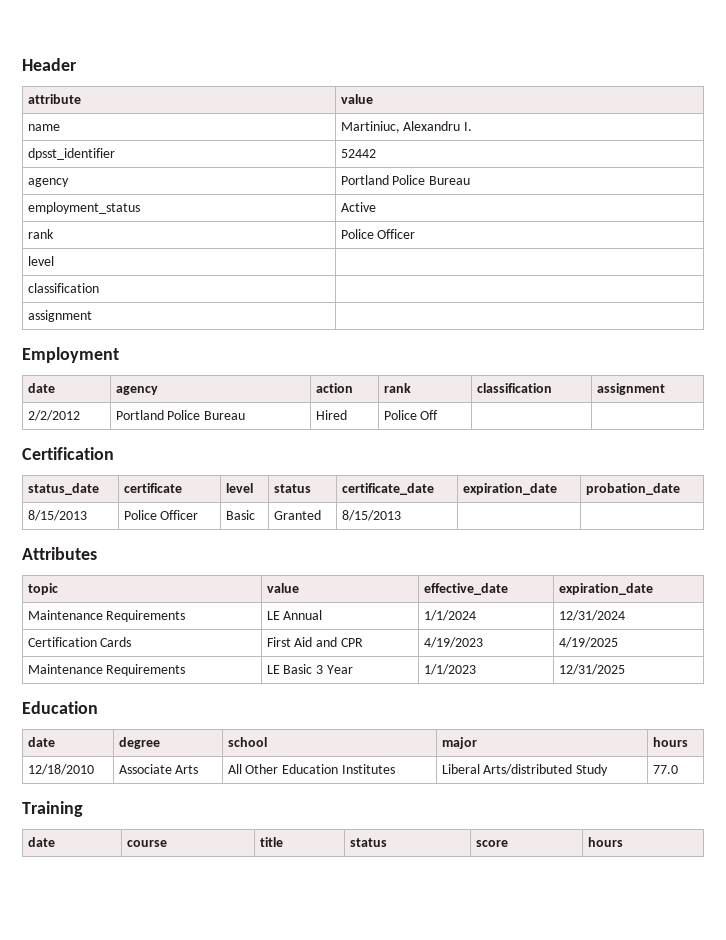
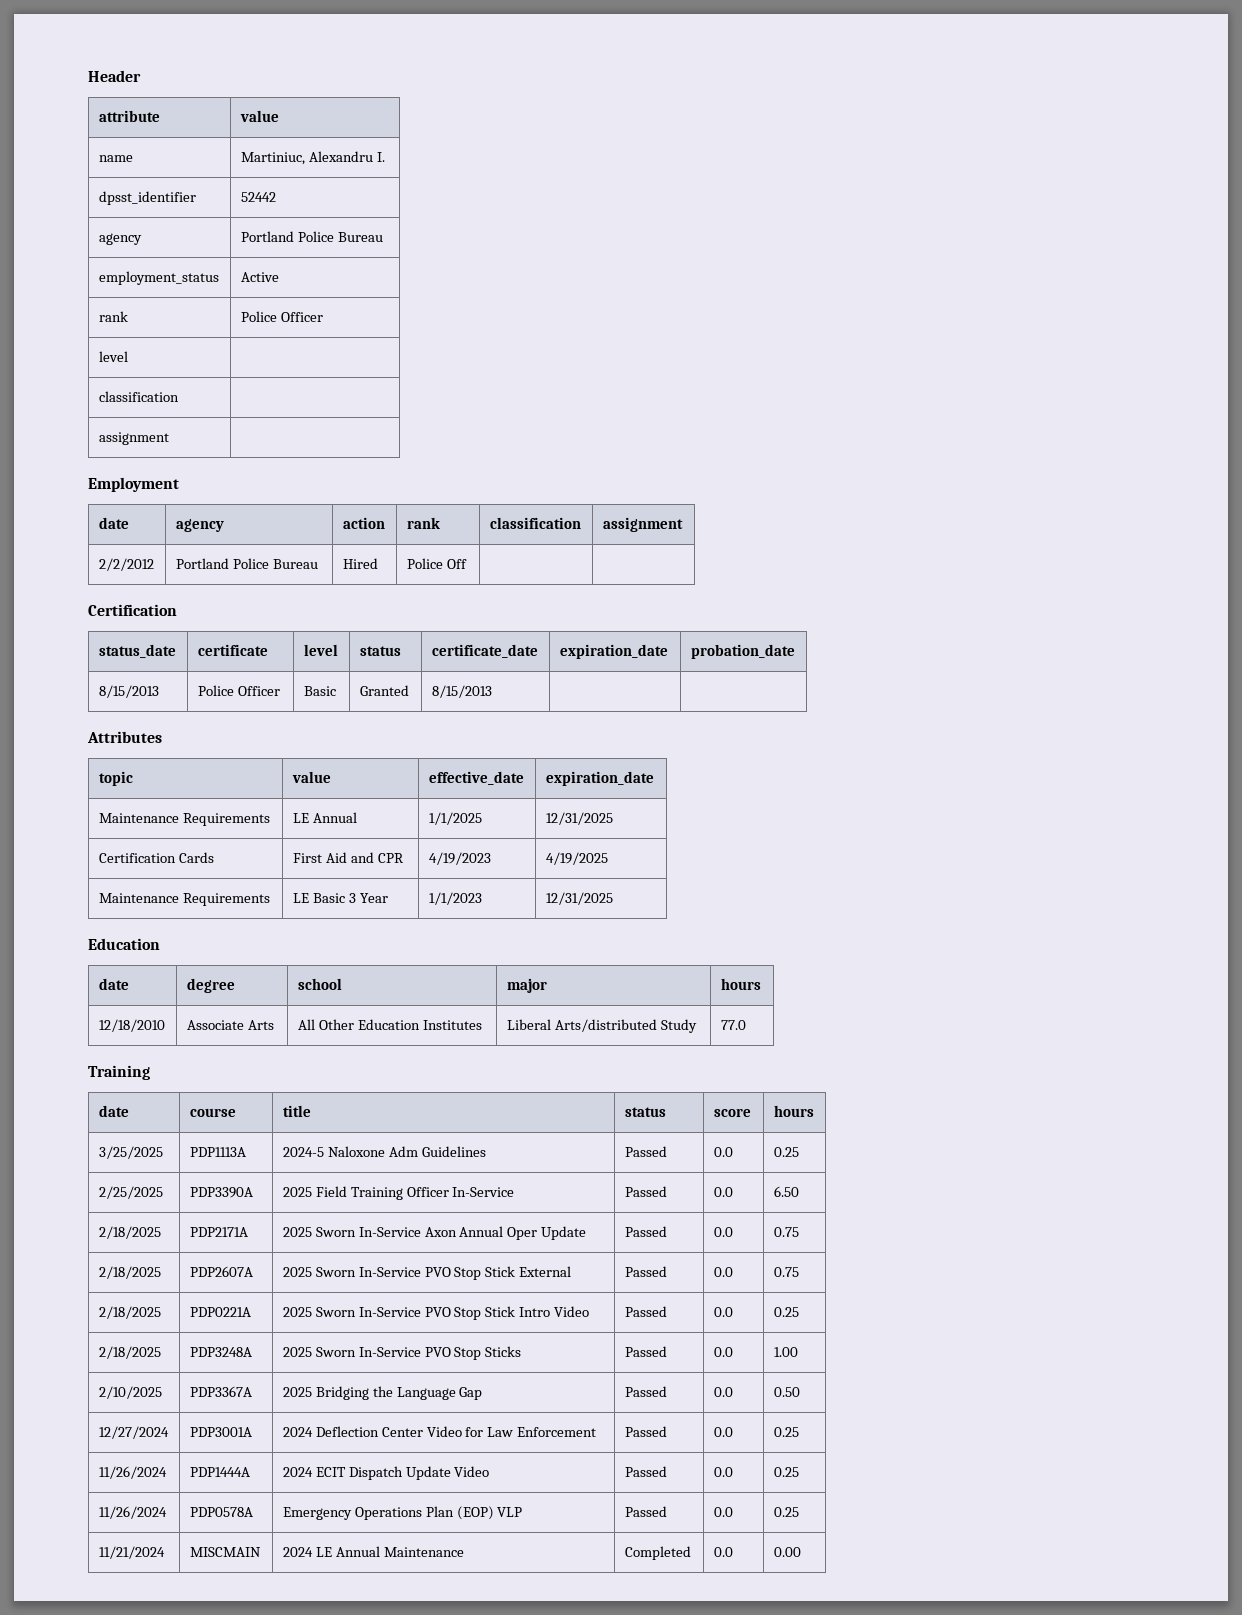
[423,610,476,621] [558,610,625,621] 1/1/2024 | 12/31/2024 -> [428,812,482,825] [545,812,613,825] 1/1/2025 | 12/31/2025
(623, 842) none -> [98,1146,163,1159] [189,1147,246,1157] [282,1146,486,1157] [624,1146,667,1157] [713,1147,733,1157] [773,1147,799,1157] [98,1186,163,1199] [189,1187,253,1198] [282,1186,515,1200] [624,1186,667,1197] [713,1187,733,1197] [773,1186,799,1197] [98,1226,161,1239] [189,1227,248,1237] [282,1226,587,1240] [624,1226,667,1237] [713,1227,733,1237] [773,1227,799,1237] [98,1266,161,1279] [189,1266,253,1277] [282,1266,572,1280] [624,1266,667,1277] [713,1267,733,1277] [773,1267,799,1277] [98,1306,161,1319] [189,1307,251,1317] [282,1306,590,1320] [624,1306,667,1317] [713,1307,733,1317] [773,1307,799,1317] [98,1346,161,1359] [189,1347,252,1357] [282,1346,522,1360] [624,1346,667,1357] [713,1347,733,1357] [773,1347,798,1357] [98,1386,162,1399] [189,1386,252,1397] [282,1386,483,1400] [624,1386,667,1397] [713,1387,733,1397] [773,1387,800,1397] [98,1426,169,1439] [189,1427,252,1437] [282,1426,597,1437] [624,1426,667,1437] [713,1427,733,1437] [773,1427,799,1437] [98,1466,167,1479] [189,1467,250,1477] [282,1466,490,1480] [624,1466,667,1477] [713,1467,733,1477] [773,1467,799,1477] [98,1506,167,1519] [189,1507,253,1517] [282,1506,523,1520] [624,1506,667,1517] [713,1507,733,1517] [773,1507,799,1517] [98,1546,165,1559] [189,1547,261,1557] [282,1546,464,1557] [624,1546,691,1560] [713,1547,733,1557] [773,1547,801,1557] // 3/25/2025 | PDP1113A | 2024-5 Naloxone Adm Guidelines | Passed | 0.0 | 0.25 // 2/25/2025 | PDP3390A | 2025 Field Training Officer In-Service | Passed | 0.0 | 6.50 // 2/18/2025 | PDP2171A | 2025 Sworn In-Service Axon Annual Oper Update | Passed | 0.0 | 0.75 // 2/18/2025 | PDP2607A | 2025 Sworn In-Service PVO Stop Stick External | Passed | 0.0 | 0.75 // 2/18/2025 | PDP0221A | 2025 Sworn In-Service PVO Stop Stick Intro Video | Passed | 0.0 | 0.25 // 2/18/2025 | PDP3248A | 2025 Sworn In-Service PVO Stop Sticks | Passed | 0.0 | 1.00 // 2/10/2025 | PDP3367A | 2025 Bridging the Language Gap | Passed | 0.0 | 0.50 // 12/27/2024 | PDP3001A | 2024 Deflection Center Video for Law Enforcement | Passed | 0.0 | 0.25 // 11/26/2024 | PDP1444A | 2024 ECIT Dispatch Update Video | Passed | 0.0 | 0.25 // 11/26/2024 | PDP0578A | Emergency Operations Plan (EOP) VLP | Passed | 0.0 | 0.25 // 11/21/2024 | MISCMAIN | 2024 LE Annual Maintenance | Completed | 0.0 | 0.00

